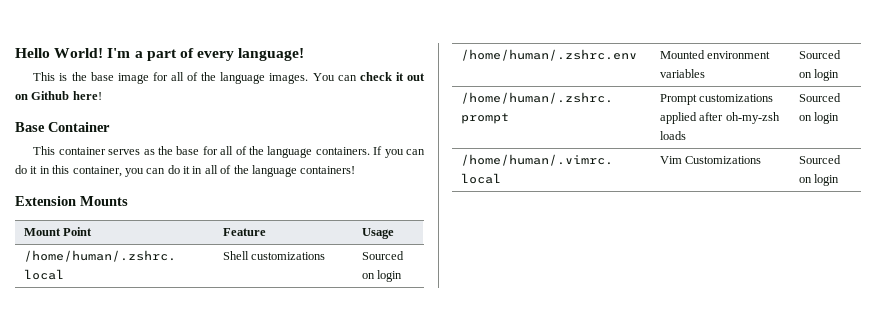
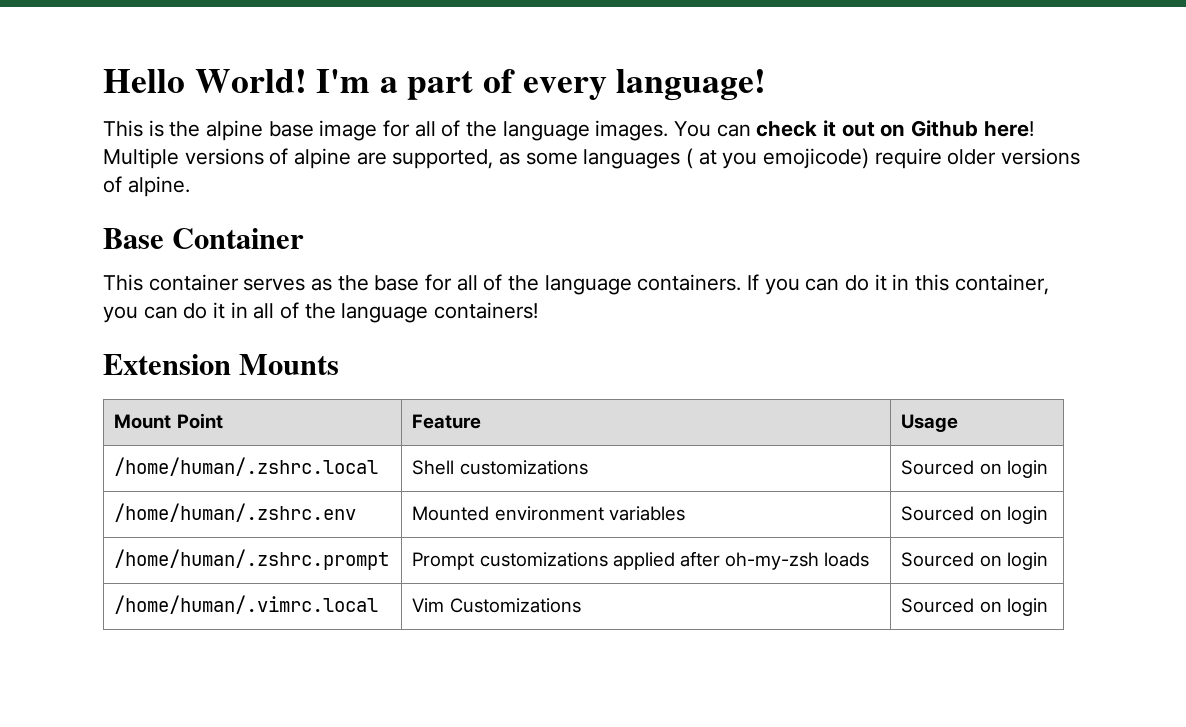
(87, 76) none -> [206,120,264,141] alpine
(102, 95) none -> [103,148,1081,169] [103,176,190,197] Multiple versions of alpine are supported, as some languages ( at you emojicode) require older versions of alpine.

